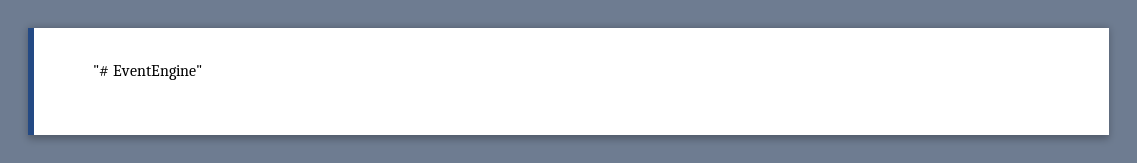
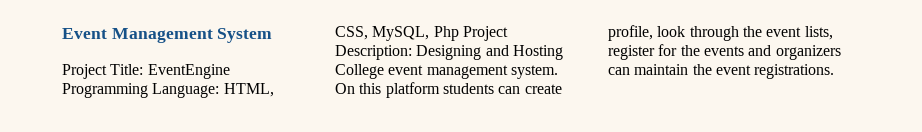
[93,65,203,80] "# EventEngine" -> [62,28,273,43] [62,64,230,79] [62,83,274,98] [335,26,508,41] [335,45,563,60] [335,64,558,79] [335,82,562,98] [608,25,833,41] [608,44,841,60] [608,64,835,79] Event Management System // Project Title: EventEngine Programming Language: HTML, CSS, MySQL, Php Project Description: Designing and Hosting College event management system. On this platform students can create profile, look through the event lists, register for the events and organizers can maintain the event registrations.

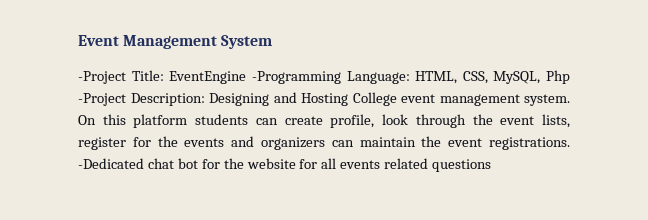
[62,64,107,79] Project -> [78,71,126,84] -Project
[62,83,148,98] Programming -> [251,71,341,84] -Programming
[462,26,508,41] Project -> [78,93,126,106] -Project
(835, 71) none -> [78,158,492,172] -Dedicated chat bot for the website for all events related questions

